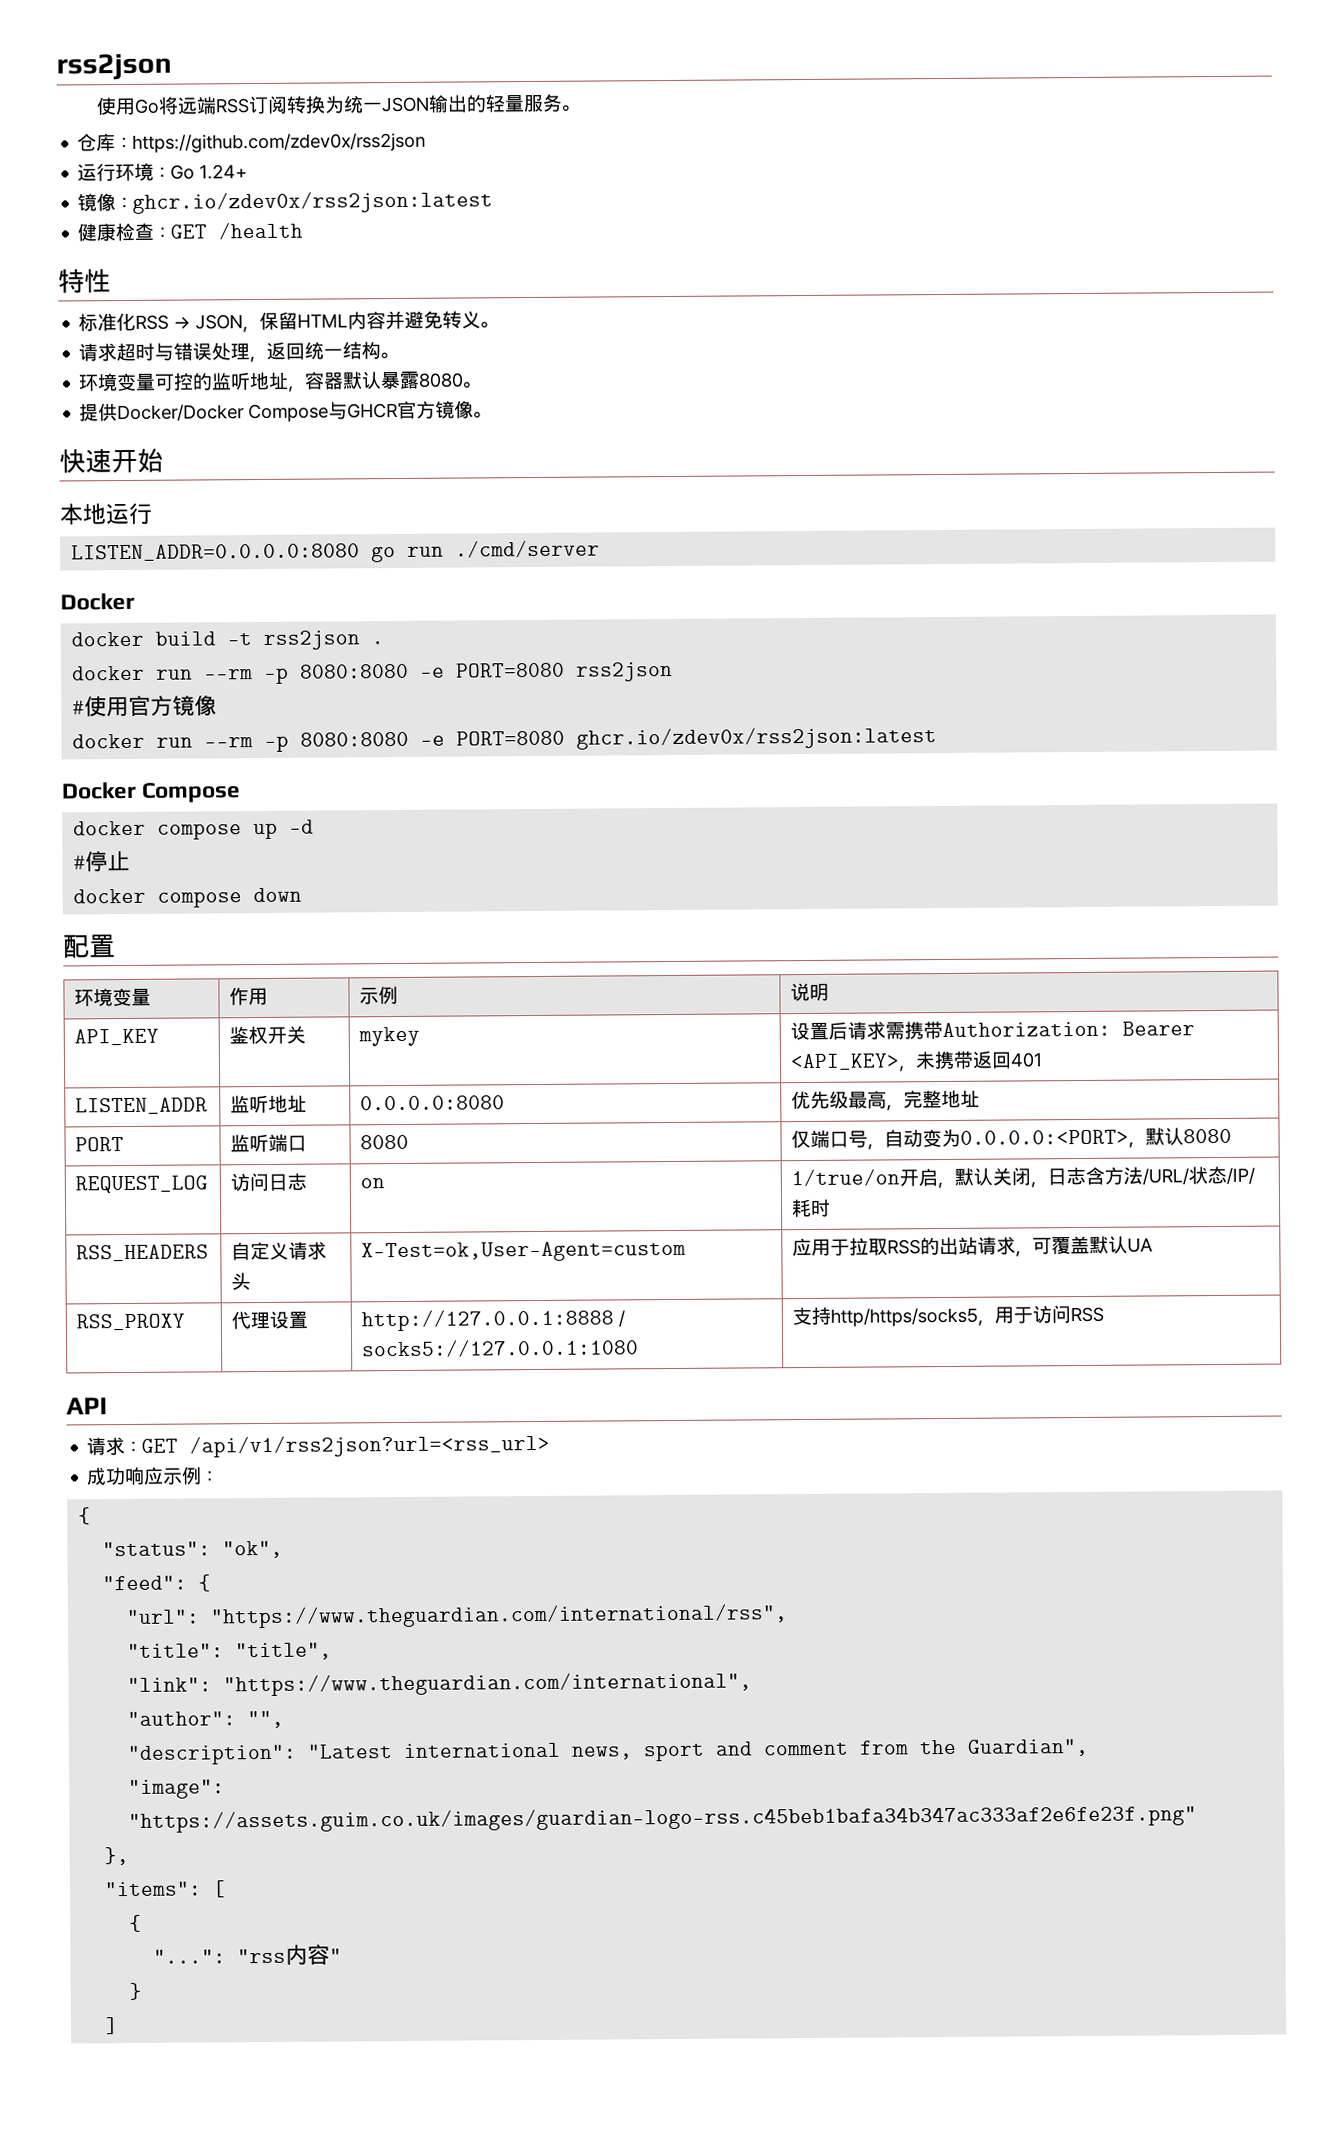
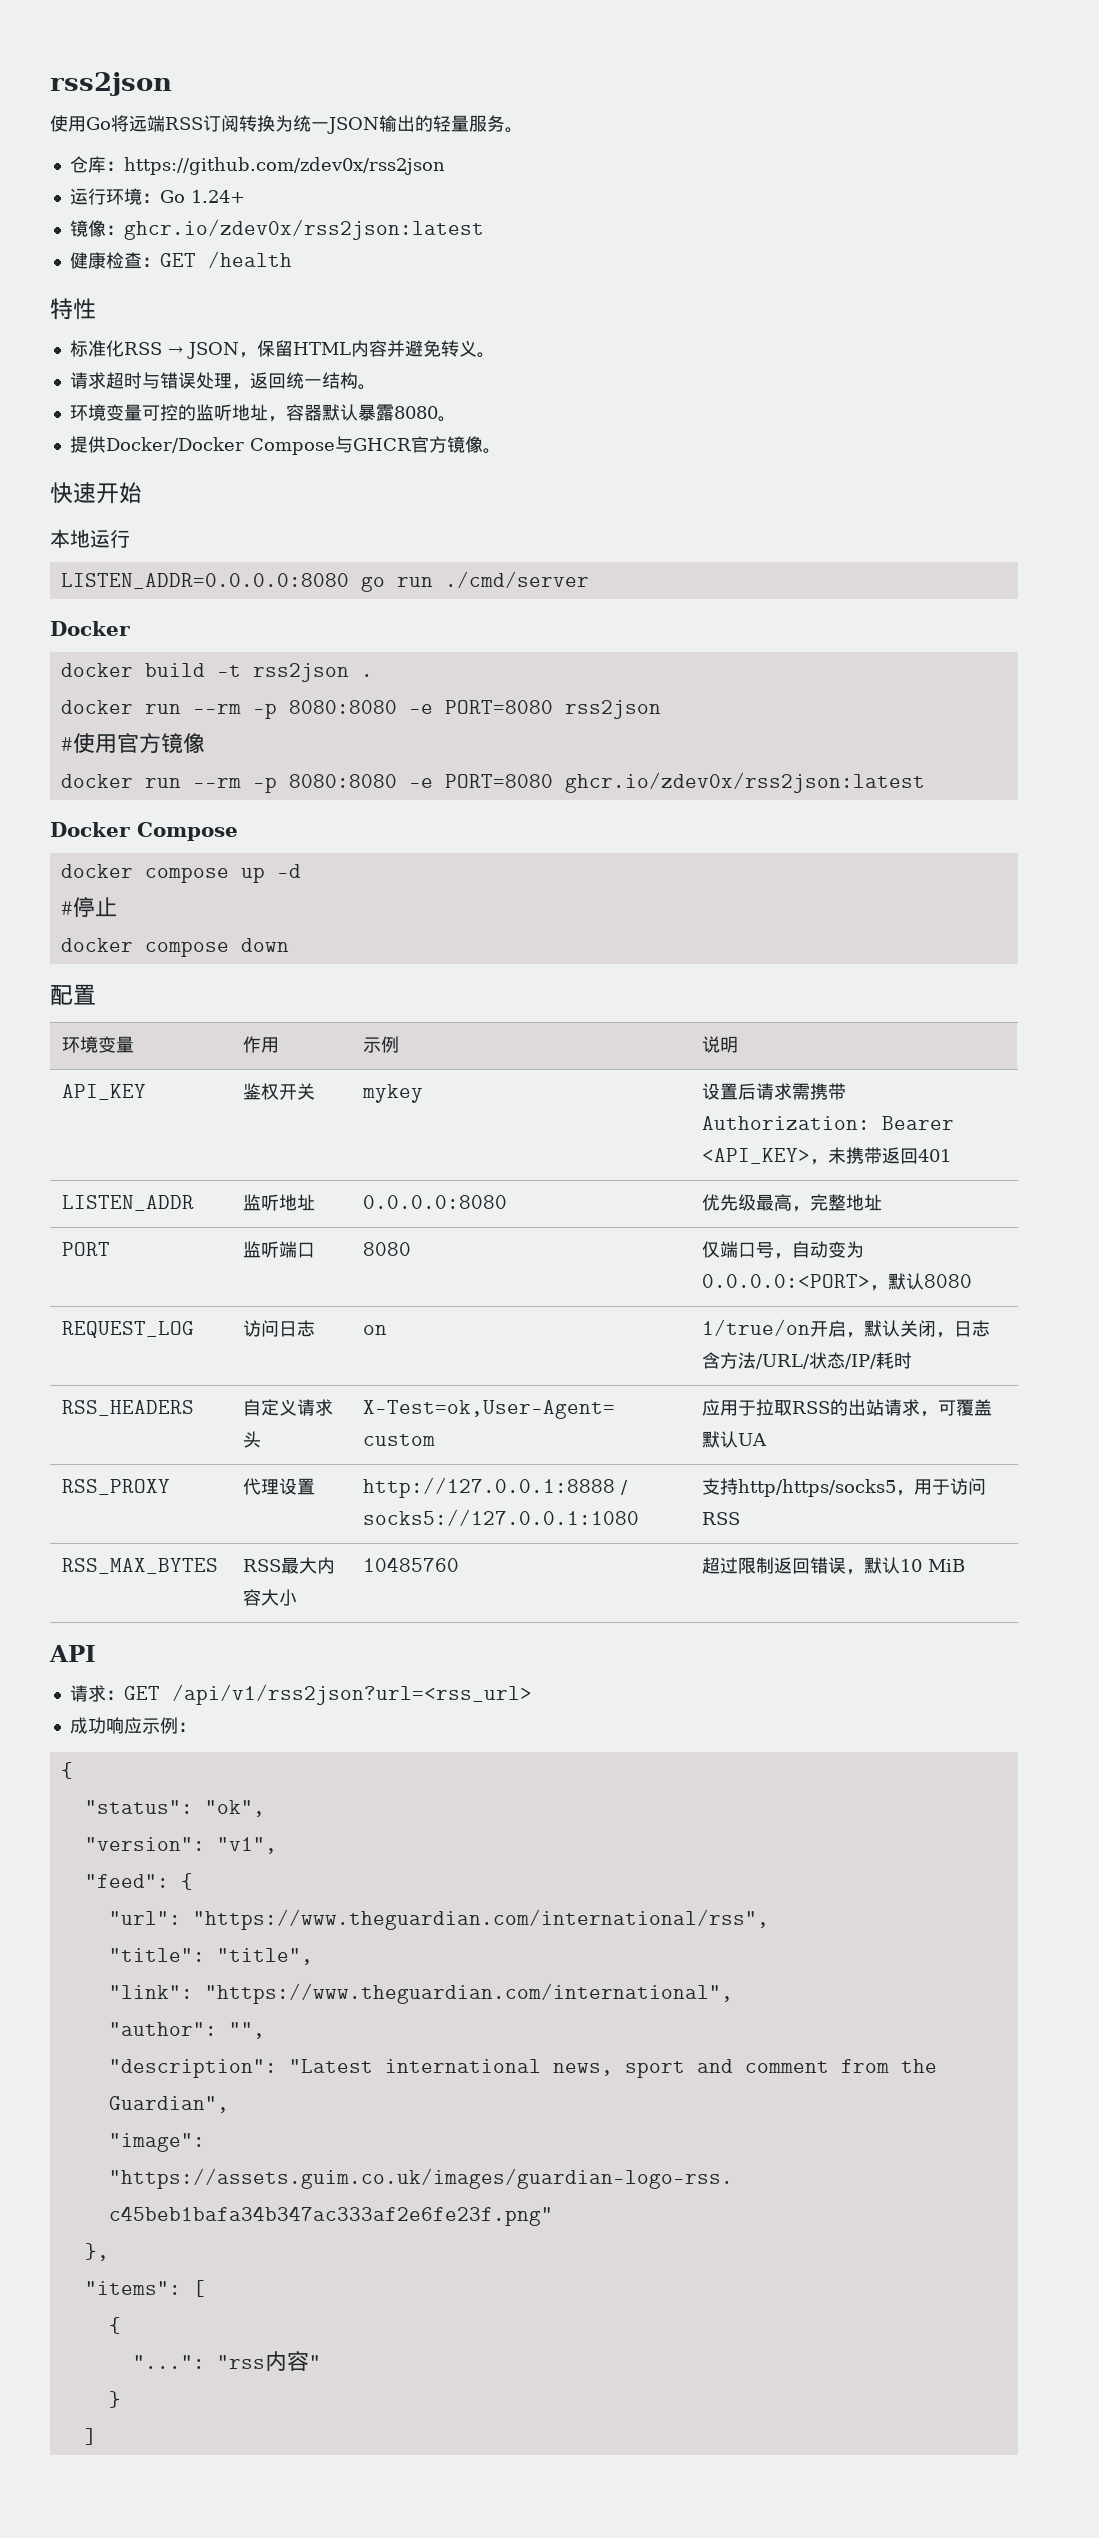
(1105, 1314) none -> [62,1558,219,1574] [243,1557,336,1574] [243,1589,298,1606] [363,1557,460,1572] [702,1557,966,1575] // RSS_MAX_BYTES | RSS最大内容大小 | 10485760 | 超过限制返回错误，默认10 MiB
(284, 1549) none -> [84,1837,277,1854] // "version": "v1",

